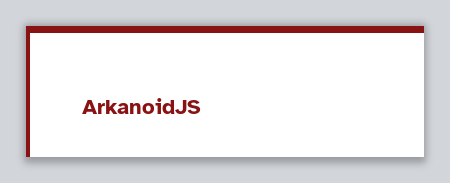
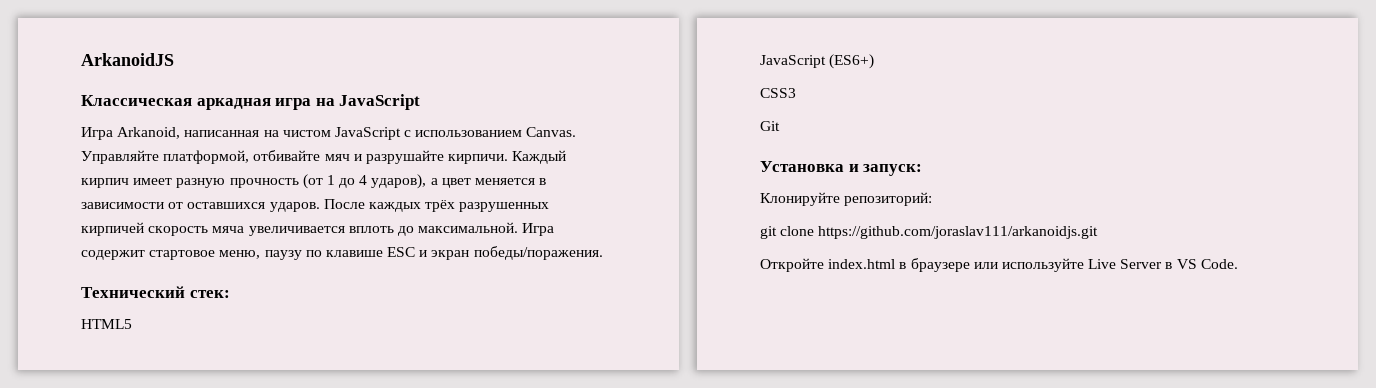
(201, 106) none -> [81,94,421,110] [81,127,577,140] [81,150,567,164] [81,174,547,189] [81,199,550,212] [81,222,555,236] [81,246,603,260] [81,286,230,298] [81,319,132,329] [760,54,875,69] [760,88,796,98] [760,121,780,131] [760,161,923,176] [760,192,933,206] [760,226,1099,239] [760,258,1238,272] // Классическая аркадная игра на JavaScript // Игра Arkanoid, написанная на чистом JavaScript с использованием Canvas. Управляйте платформой, отбивайте мяч и разрушайте кирпичи. Каждый кирпич имеет разную прочность (от 1 до 4 ударов), а цвет меняется в зависимости от оставшихся ударов. После каждых трёх разрушенных кирпичей скорость мяча увеличивается вплоть до максимальной. Игра содержит стартовое меню, паузу по клавише ESC и экран победы/поражения. // Технический стек: // HTML5 // JavaScript (ES6+) // CSS3 // Git // Установка и запуск: // Клонируйте репозиторий: // git clone https://github.com/joraslav111/arkanoidjs.git // Откройте index.html в браузере или используйте Live Server в VS Code.

